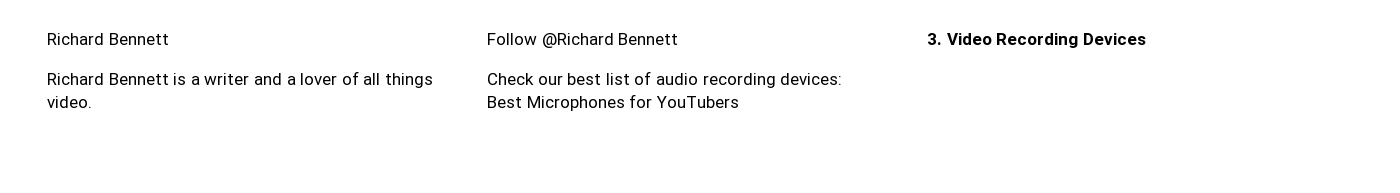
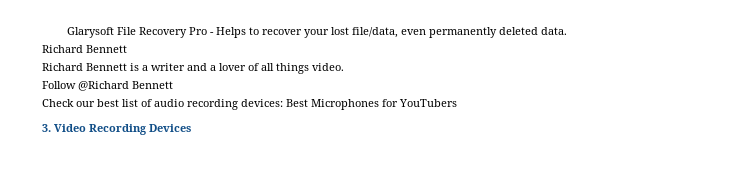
(47, 39) none -> [66,27,567,38] Glarysoft File Recovery Pro - Helps to recover your lost file/data, even permanently deleted data. //

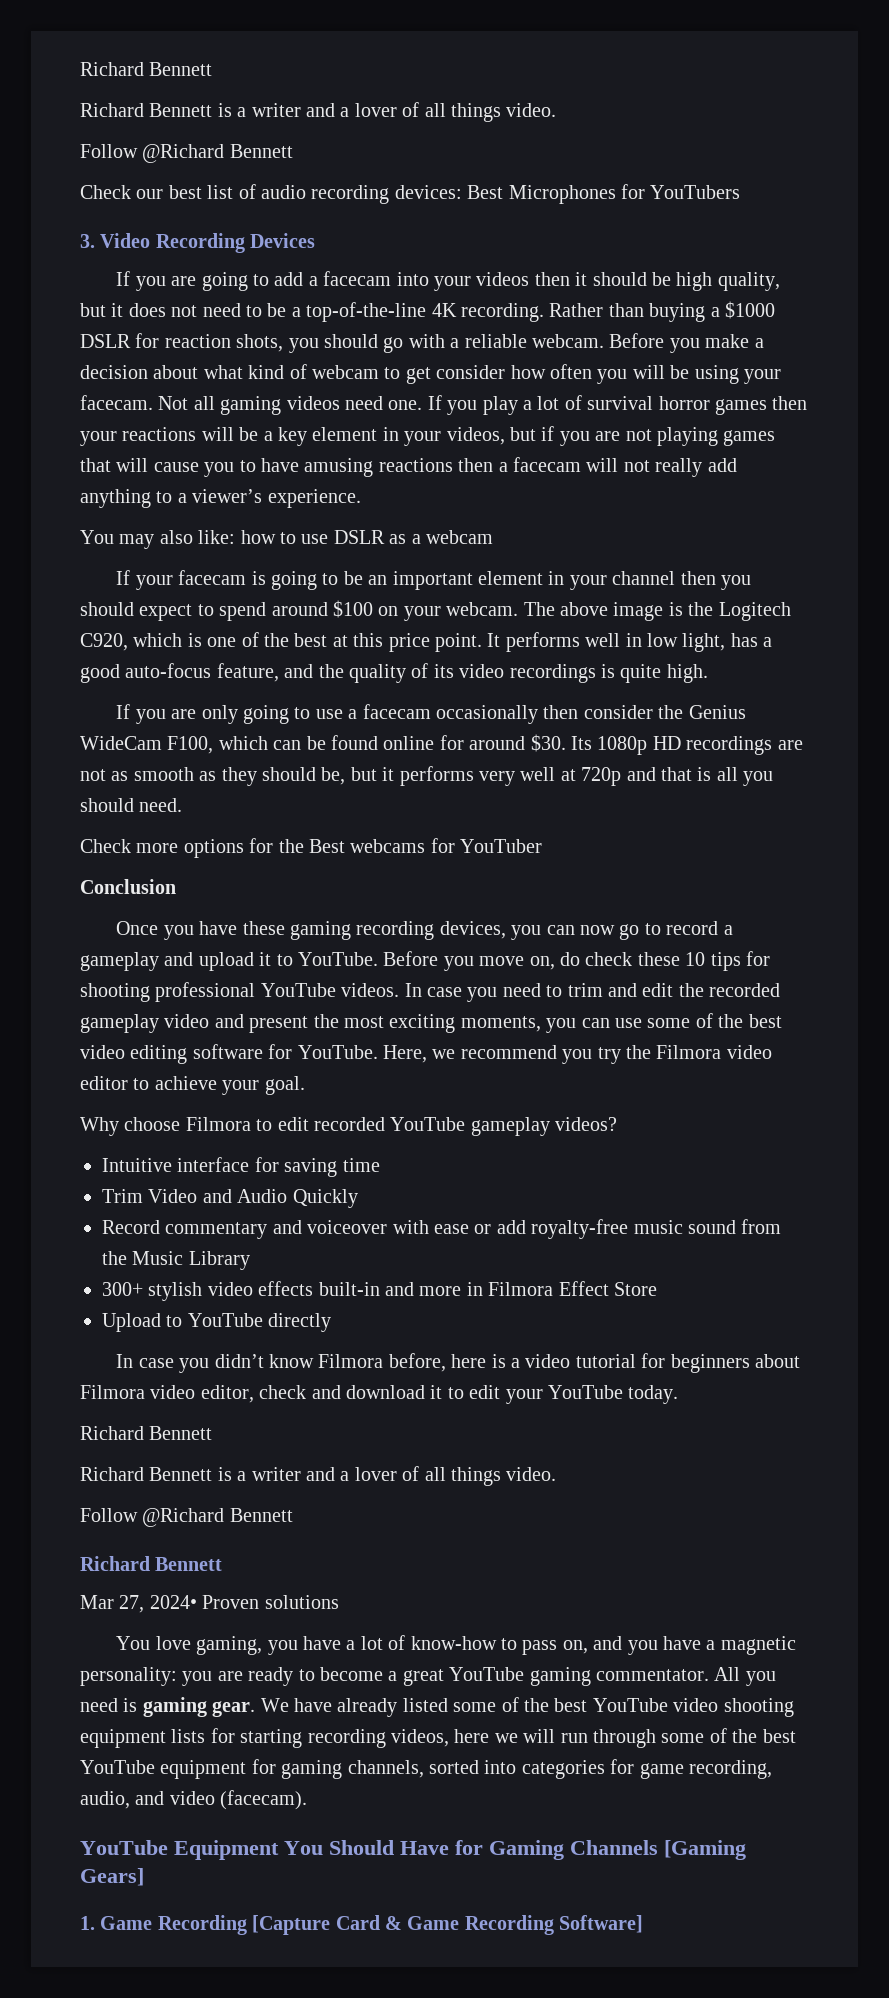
[66,27,567,38] Glarysoft File Recovery Pro - Helps to recover your lost file/data, even permanently deleted data. // -> (80, 69) none
(191, 128) none -> [116,271,780,291] [80,301,775,322] [80,333,764,353] [80,364,781,384] [80,395,808,415] [80,426,776,446] [80,457,737,477] [80,489,361,508] [80,530,493,549] [116,570,752,590] [80,600,791,621] [80,632,773,652] [80,663,708,683] [116,704,746,724] [80,734,803,755] [80,766,774,786] [80,798,183,812] [80,838,543,858] [80,879,176,894] [116,921,733,940] [80,951,770,971] [80,982,781,1002] [80,1013,782,1033] [80,1044,772,1064] [80,1076,305,1095] [80,1117,618,1136] [102,1157,380,1177] [102,1189,358,1208] [102,1219,782,1239] [102,1251,250,1270] [102,1281,657,1301] [102,1313,332,1332] [116,1353,801,1373] [80,1385,679,1404] [80,1426,213,1440] [80,1466,557,1486] [80,1508,293,1527] [80,1556,223,1571] [80,1595,339,1613] [116,1635,796,1655] [80,1667,776,1686] [80,1697,794,1717] [80,1728,796,1748] [80,1759,772,1779] [80,1790,308,1810] [80,1840,746,1860] [80,1868,144,1886] [80,1915,644,1935] // If you are going to add a facecam into your videos then it should be high quality, but it does not need to be a top-of-the-line 4K recording. Rather than buying a $1000 DSLR for reaction shots, you should go with a reliable webcam. Before you make a decision about what kind of webcam to get consider how often you will be using your facecam. Not all gaming videos need one. If you play a lot of survival horror games then your reactions will be a key element in your videos, but if you are not playing games that will cause you to have amusing reactions then a facecam will not really add anything to a viewer’s experience. // You may also like: how to use DSLR as a webcam // If your facecam is going to be an important element in your channel then you should expect to spend around $100 on your webcam. The above image is the Logitech C920, which is one of the best at this price point. It performs well in low light, has a good auto-focus feature, and the quality of its video recordings is quite high. // If you are only going to use a facecam occasionally then consider the Genius WideCam F100, which can be found online for around $30. Its 1080p HD recordings are not as smooth as they should be, but it performs very well at 720p and that is all you should need. // Check more options for the Best webcams for YouTuber // Conclusion // Once you have these gaming recording devices, you can now go to record a gameplay and upload it to YouTube. Before you move on, do check these 10 tips for shooting professional YouTube videos. In case you need to trim and edit the recorded gameplay video and present the most exciting moments, you can use some of the best video editing software for YouTube. Here, we recommend you try the Filmora video editor to achieve your goal. // Why choose Filmora to edit recorded YouTube gameplay videos? // Intuitive interface for saving time // Trim Video and Audio Quickly // Record commentary and voiceover with ease or add royalty-free music sound from the Music Library // 300+ stylish video effects built-in and more in Filmora Effect Store // Upload to YouTube directly // In case you didn’t know Filmora before, here is a video tutorial for beginners about Filmora video editor, check and download it to edit your YouTube today. // Richard Bennett // Richard Bennett is a writer and a lover of all things video. // Follow @Richard Bennett // Richard Bennett // Mar 27, 2024• Proven solutions // You love gaming, you have a lot of know-how to pass on, and you have a magnetic personality: you are ready to become a great YouTube gaming commentator. All you need is gaming gear. We have already listed some of the best YouTube video shooting equipment lists for starting recording videos, here we will run through some of the best YouTube equipment for gaming channels, sorted into categories for game recording, audio, and video (facecam). // YouTube Equipment You Should Have for Gaming Channels [Gaming Gears] // 1. Game Recording [Capture Card & Game Recording Software]

